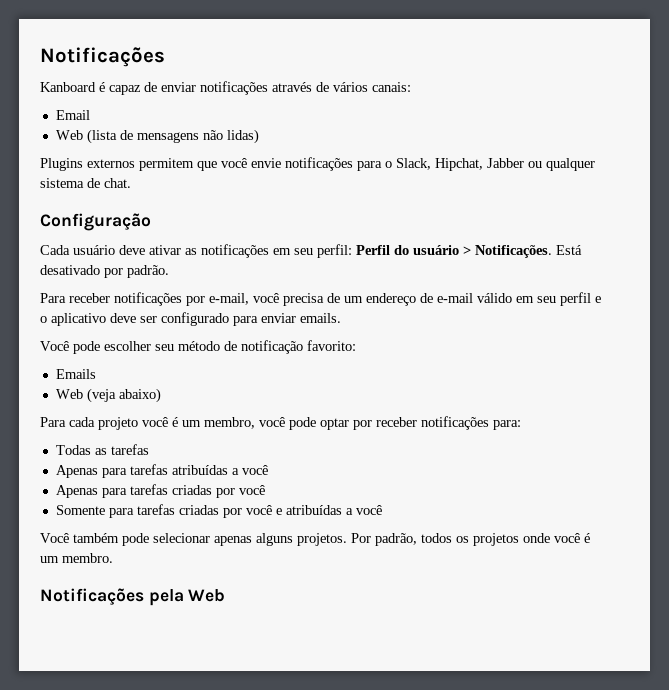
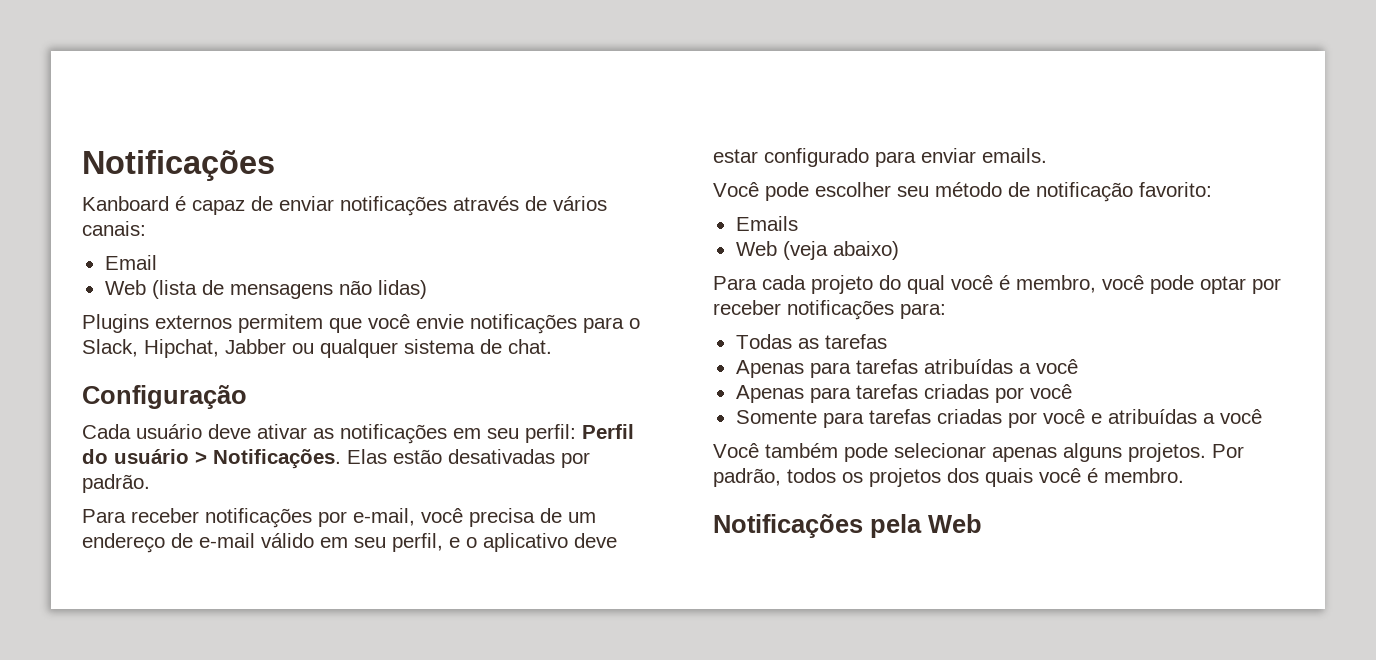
[556,245,582,255] [40,265,100,275] Está desativado -> [347,449,555,464] Elas estão desativadas
[560,292,591,306] perfil -> [392,533,443,552] perfil,
[140,316,157,323] ser -> [713,149,758,163] estar
[142,417,201,427] você é um -> [879,275,1010,294] do qual você é
[523,533,590,543] [40,556,59,563] onde você é um -> [947,468,1098,487] dos quais você é

